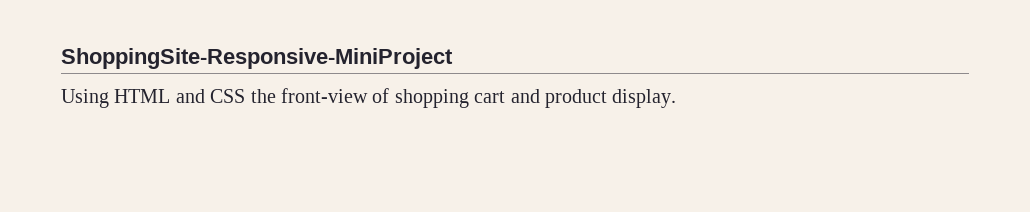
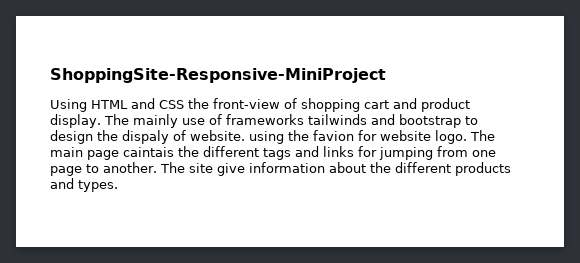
(677, 98) none -> [103,114,478,128] [50,130,495,144] [50,146,496,160] [50,162,511,176] [50,178,118,192] The mainly use of frameworks tailwinds and bootstrap to design the dispaly of website. using the favion for website logo. The main page caintais the different tags and links for jumping from one page to another. The site give information about the different products and types.

